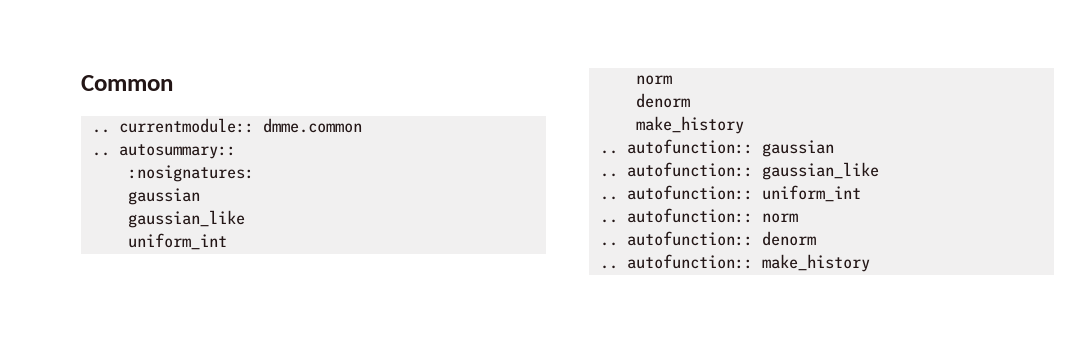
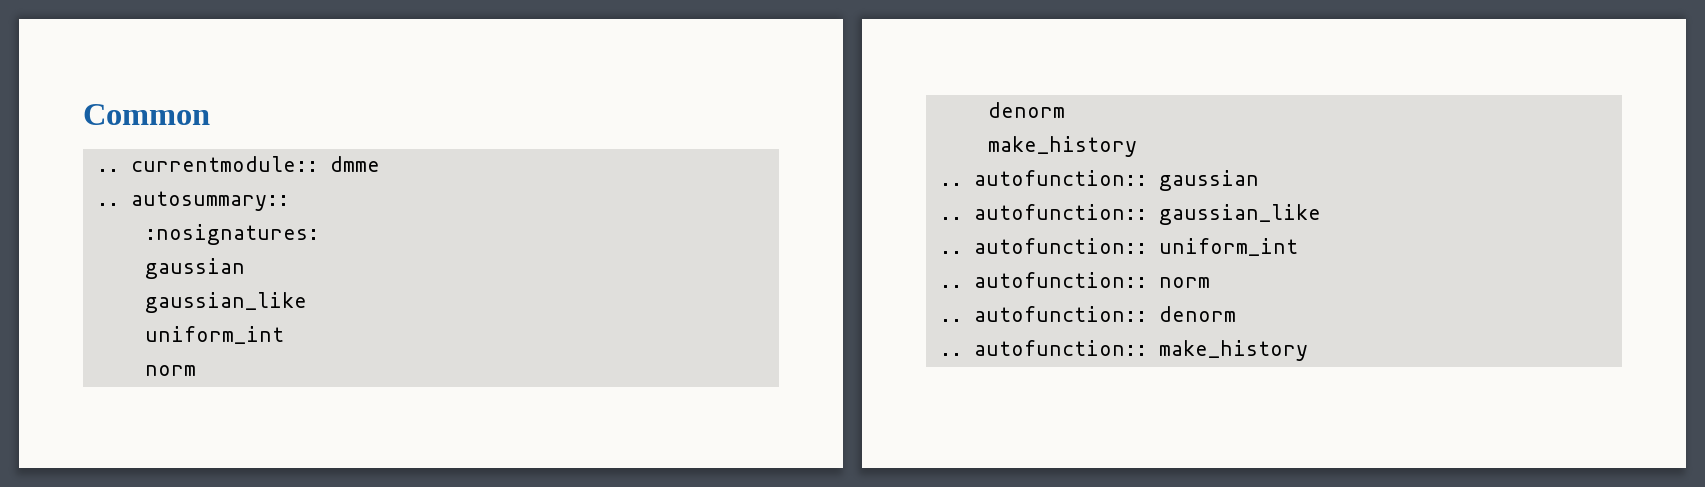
[262,118,362,133] dmme.common -> [329,156,380,172] dmme

